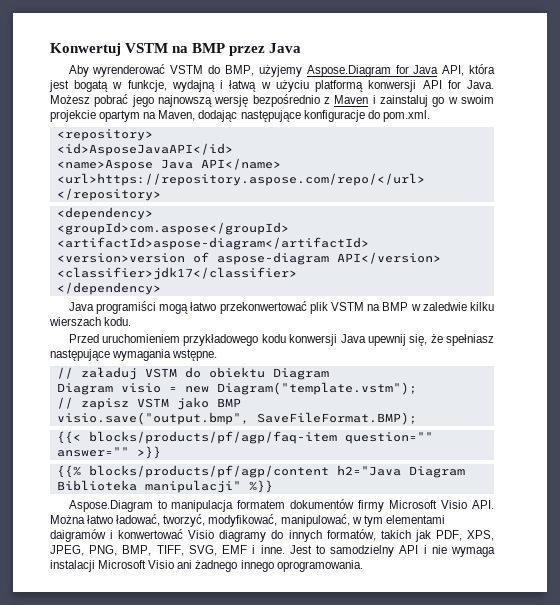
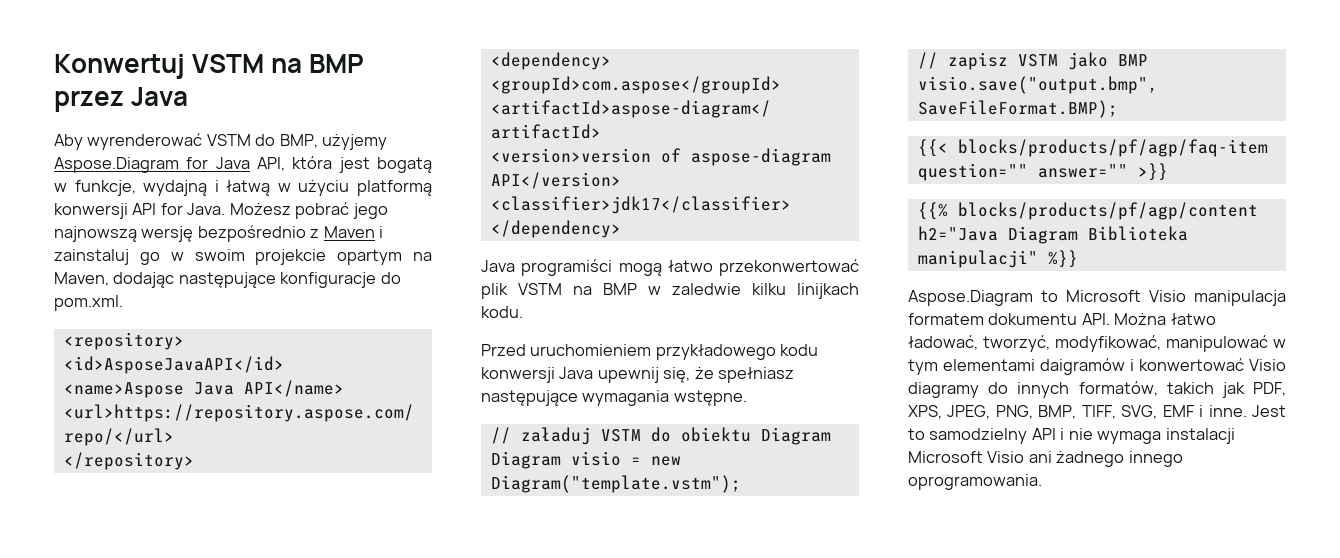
[49,317,101,326] wierszach -> [797,283,859,299] linijkach
[171,499,468,512] manipulacja formatem dokumentów firmy Microsoft Visio -> [1066,290,1286,306] [908,313,1078,325] Microsoft Visio manipulacja formatem dokumentu
[280,514,350,527] manipulować, -> [1166,335,1268,352] manipulować

